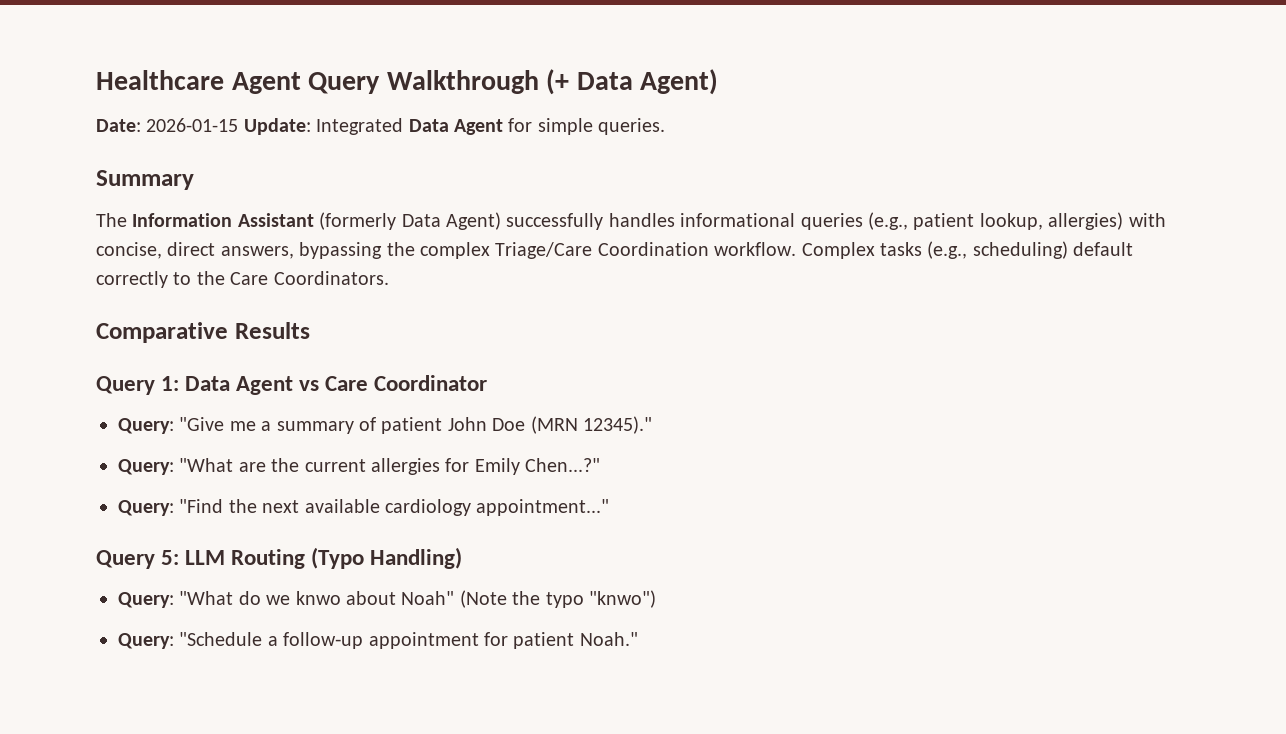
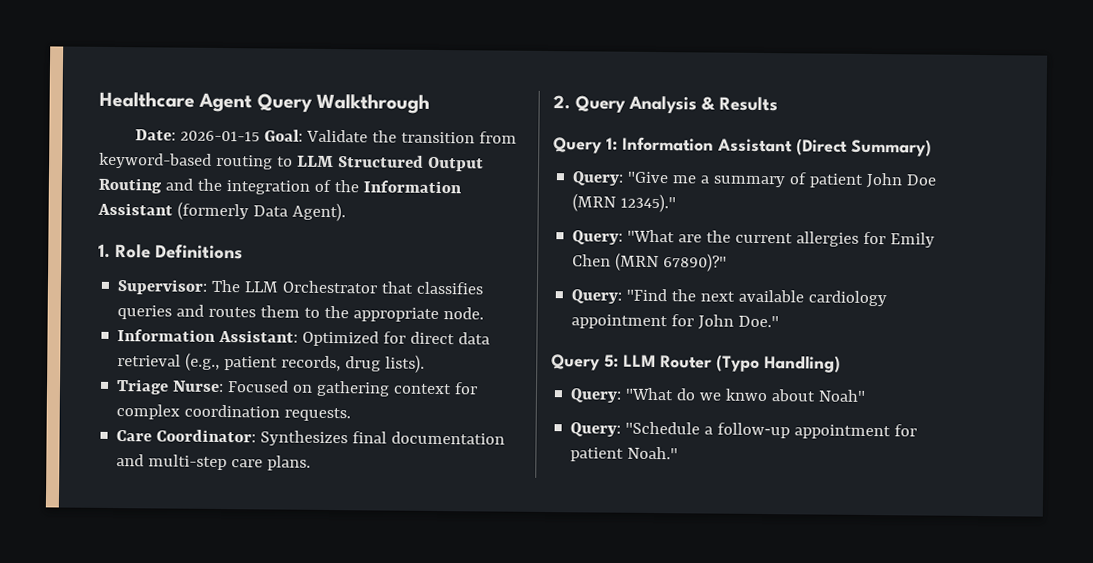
[546,69,719,95] (+ Data Agent) -> (431, 103) none
[243,118,666,135] [96,170,194,190] [96,212,1166,230] [96,241,1134,259] [96,271,389,288] [96,322,310,343] [96,375,488,395] Update: Integrated Data Agent for simple queries. // Summary // The Information Assistant (formerly Data Agent) successfully handles informational queries (e.g., patient lookup, allergies) with concise, direct answers, bypassing the complex Triage/Care Coordination workflow. Complex tasks (e.g., scheduling) default correctly to the Care Coordinators. // Comparative Results // Query 1: Data Agent vs Care Coordinator -> [263,129,517,144] [99,152,484,172] [98,177,462,195] [97,201,346,222] [98,243,243,260] [117,279,484,295] [117,304,485,323] [117,329,491,347] [117,352,426,373] [116,379,479,397] [116,404,352,422] [116,429,506,447] [116,454,312,471] [553,95,778,114] [553,136,932,157] Goal: Validate the transition from keyword-based routing to LLM Structured Output Routing and the integration of the Information Assistant (formerly Data Agent). // 1. Role Definitions // Supervisor: The LLM Orchestrator that classifies queries and routes them to the appropriate node. // Information Assistant: Optimized for direct data retrieval (e.g., patient records, drug lists). // Triage Nurse: Focused on gathering context for complex coordination requests. // Care Coordinator: Synthesizes final documentation and multi-step care plans. // 2. Query Analysis & Results // Query 1: Information Assistant (Direct Summary)
[525,458,601,472] Chen...?" -> [572,252,728,272] Chen (MRN 67890)?"
[476,499,610,516] appointment..." -> [571,314,780,330] appointment for John Doe."
[231,549,306,569] Routing -> [660,355,712,369] Router
[459,590,656,608] (Note the typo "knwo") -> (867, 395) none

